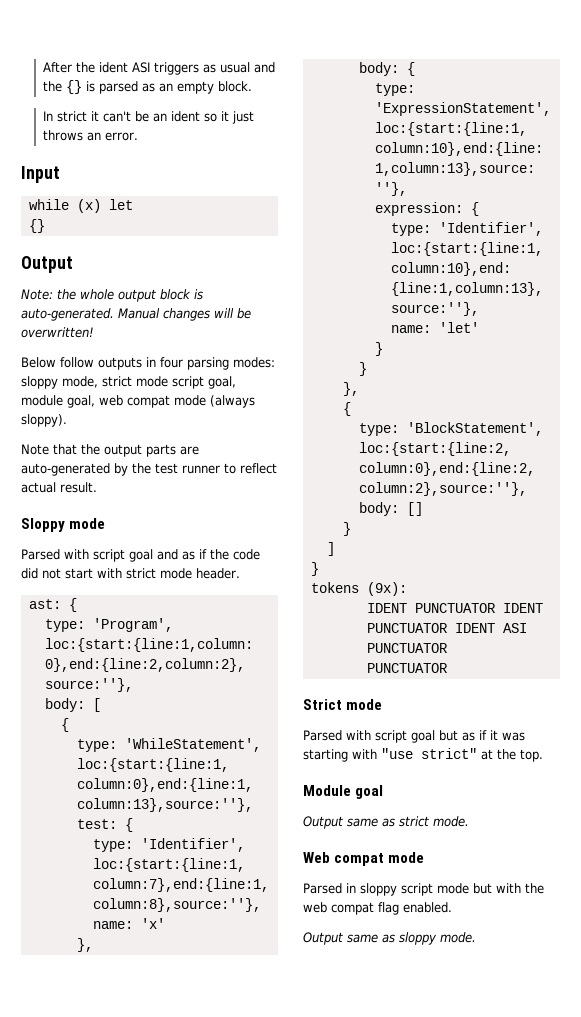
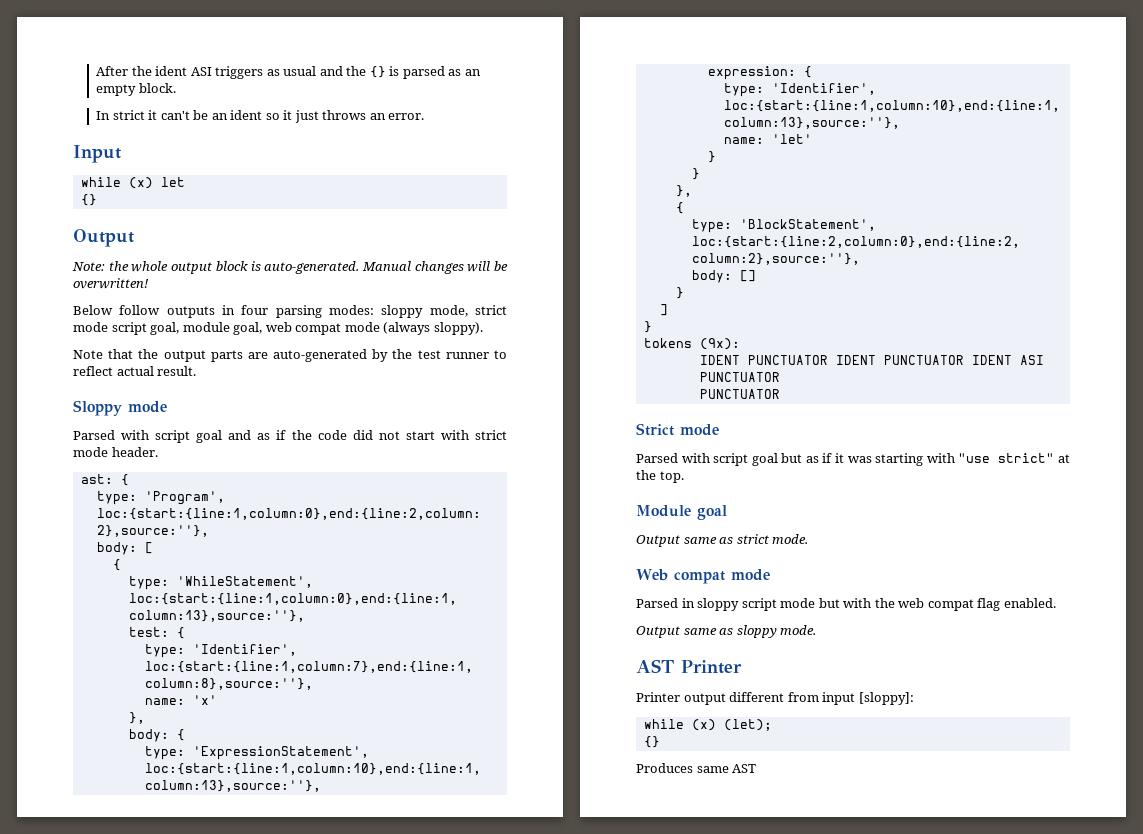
(476, 937) none -> [636,659,742,674] [636,692,914,705] [643,719,772,731] [643,736,660,748] [636,763,757,773] // AST Printer // Printer output different from input [sloppy]: // while (x) (let); // {} // Produces same AST

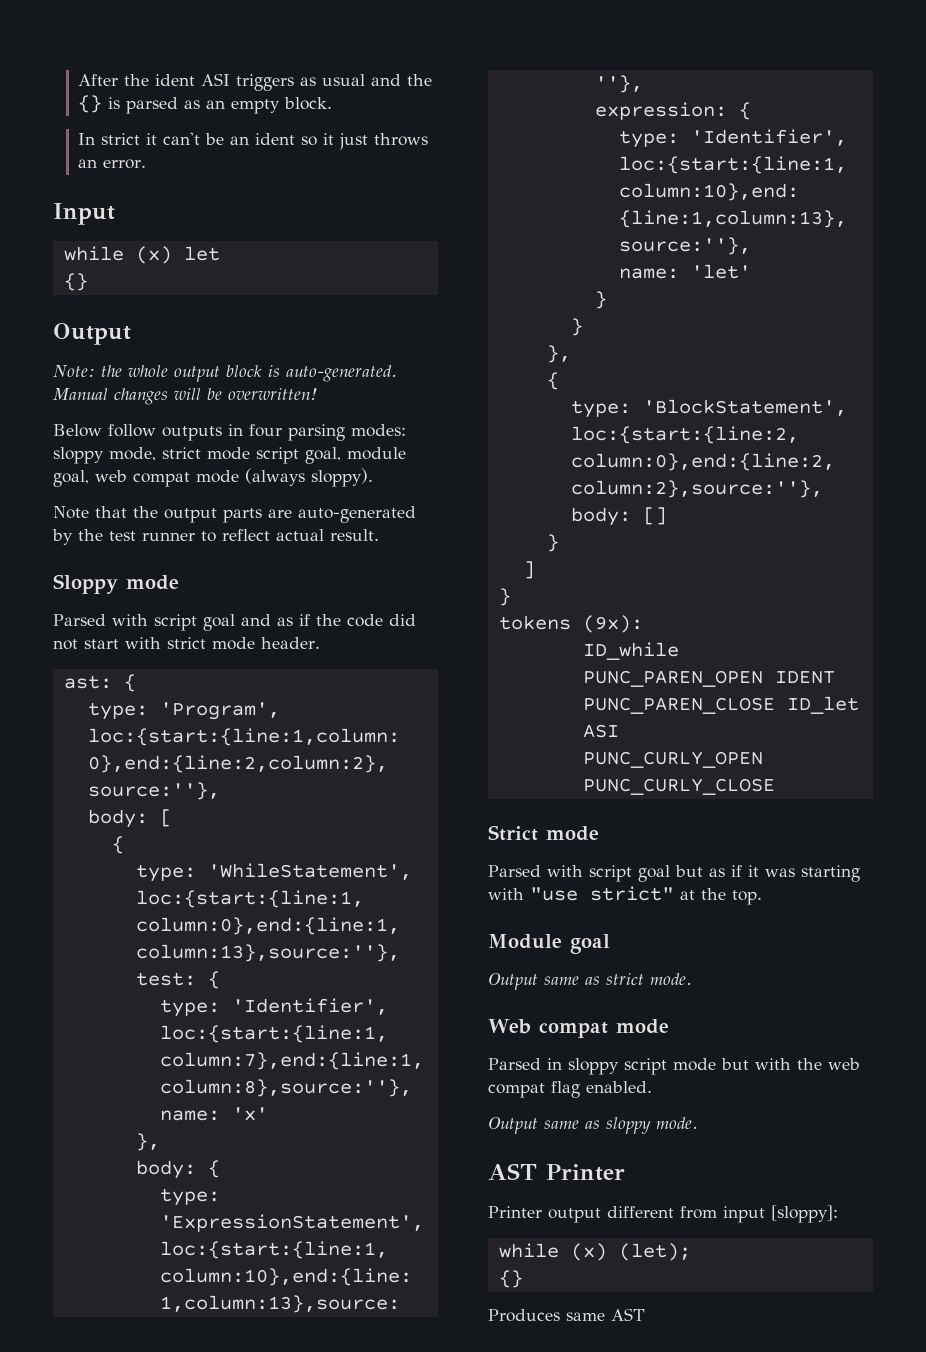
[699,355,1044,365] [699,372,780,382] [699,389,780,399] IDENT PUNCTUATOR IDENT PUNCTUATOR IDENT ASI PUNCTUATOR // PUNCTUATOR -> [582,642,679,660] [582,670,835,687] [582,696,859,714] [582,724,619,738] [582,751,763,768] [582,778,775,795] ID_while PUNC_PAREN_OPEN IDENT PUNC_PAREN_CLOSE ID_let ASI // PUNC_CURLY_OPEN PUNC_CURLY_CLOSE

